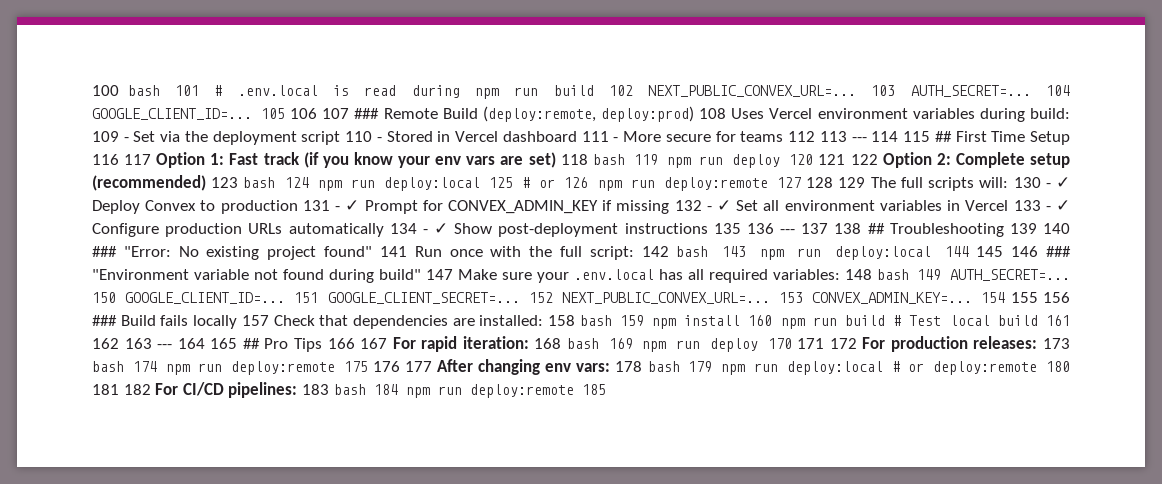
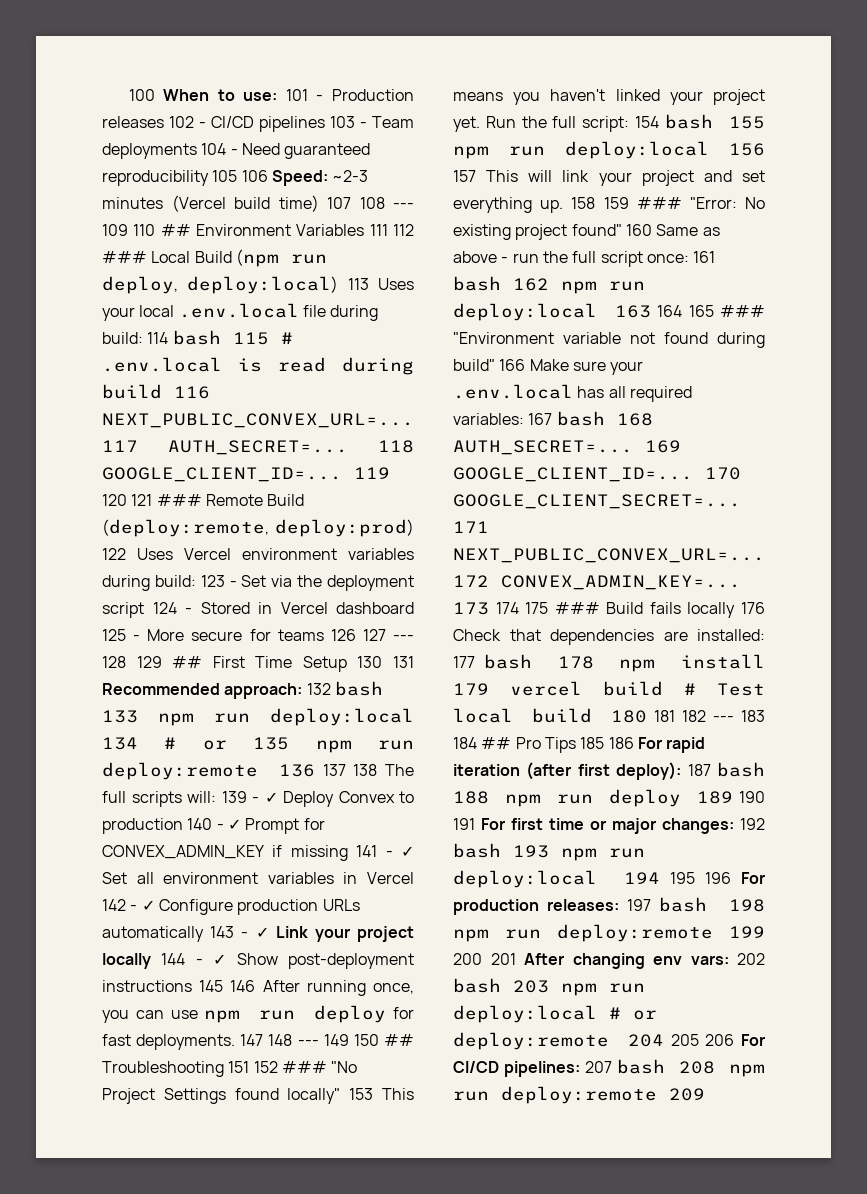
[127,85,200,96] bash 101 -> [163,89,414,101] [102,116,414,132] [102,143,371,159] [102,170,369,186] [102,195,414,212] [102,224,414,236] [102,249,327,267] [102,276,414,294] [102,303,379,321] [102,330,269,345] When to use: 101 - Production releases 102 - CI/CD pipelines 103 - Team deployments 104 - Need guaranteed reproducibility 105 106 Speed: ~2-3 minutes (Vercel build time) 107 108 --- 109 110 ## Environment Variables 111 112 ### Local Build (npm run deploy, deploy:local) 113 Uses your local .env.local file during build: 114 bash 115
[474,85,1071,99] [92,108,350,120] npm run build 102 NEXT_PUBLIC_CONVEX_URL=... 103 AUTH_SECRET=... 104 GOOGLE_CLIENT_ID=... 105 106 107 -> [102,384,210,399] [102,413,414,428] [102,440,414,455] [102,467,390,482] [102,494,153,506] build 116 NEXT_PUBLIC_CONVEX_URL=... 117 AUTH_SECRET=... 118 GOOGLE_CLIENT_ID=... 119 120 121
[699,108,727,119] 108 -> [102,548,126,560] 122
[92,131,119,142] 109 -> [200,575,225,587] 123
[345,131,373,142] 110 -> [152,602,177,614] 124
[581,131,609,142] 111 -> [102,629,126,641] 125
[788,131,1071,145] [92,152,1070,168] [92,175,866,191] 112 113 --- 114 115 ## First Time Setup 116 117 Option 1: Fast track (if you know your env vars are set) 118 bash 119 npm run deploy 120 121 122 Option 2: Complete setup (recommended) 123 bash 124 npm run deploy:local 125 # or 126 npm run deploy:remote 127 128 129 -> [330,629,414,641] [102,656,414,672] [102,681,383,699] [102,708,414,726] [102,737,414,753] [102,762,378,780] 126 127 --- 128 129 ## First Time Setup 130 131 Recommended approach: 132 bash 133 npm run deploy:local 134 # or 135 npm run deploy:remote 136 137 138
[1013,177,1041,188] 130 -> [221,791,247,803] 139
[302,200,330,211] 131 -> [187,818,213,830] 140
[674,200,702,211] 132 -> [356,845,378,857] 141
[1013,200,1041,211] 133 -> [102,899,126,911] 142
[389,223,417,234] 134 -> [210,926,414,942] [102,953,186,969] 143 - ✓ Link your project locally 144
[713,223,1070,237] 135 136 --- 137 138 ## Troubleshooting 139 140 -> [199,980,414,996] [102,1005,415,1023] [102,1034,414,1050] [102,1061,358,1077] [102,1088,414,1104] [453,89,765,105] [453,114,765,132] [453,141,765,159] [453,170,765,186] [453,197,629,213] 145 146 After running once, you can use npm run deploy for fast deployments. 147 148 --- 149 150 ## Troubleshooting 151 152 ### "No Project Settings found locally" 153 This means you haven't linked your project yet. Run the full script: 154 bash 155 npm run deploy:local 156 157 This will link your project and set everything up. 158 159
[379,246,1039,260] 141 Run once with the full script: 142 bash 143 npm run deploy:local 144 145 146 -> [625,224,720,236] [453,251,716,267] [453,276,645,294] [453,303,714,321] 160 Same as above - run the full script once: 161 bash 162 npm run deploy:local 163 164 165
[425,269,453,280] 147 -> [499,359,526,371] 166
[844,269,1070,281] [92,292,1070,304] 148 bash 149 AUTH_SECRET=... 150 GOOGLE_CLIENT_ID=... 151 GOOGLE_CLIENT_SECRET=... 152 NEXT_PUBLIC_CONVEX_URL=... 153 CONVEX_ADMIN_KEY=... 154 155 156 -> [528,411,653,426] [453,440,681,455] [453,467,741,482] [453,494,741,509] [453,521,489,533] [453,548,765,563] [453,575,741,590] [453,602,549,615] 167 bash 168 AUTH_SECRET=... 169 GOOGLE_CLIENT_ID=... 170 GOOGLE_CLIENT_SECRET=... 171 NEXT_PUBLIC_CONVEX_URL=... 172 CONVEX_ADMIN_KEY=... 173 174 175
[241,315,269,326] 157 -> [741,602,765,614] 176
[547,315,837,329] 158 bash 159 npm install 160 npm run -> [453,654,765,672] [453,681,582,696] 177 bash 178 npm install 179 vercel
[1046,315,1070,326] [92,336,1071,352] [92,361,433,375] 161 162 163 --- 164 165 ## Pro Tips 166 167 For rapid iteration: 168 bash 169 npm run deploy 170 171 172 For production releases: 173 bash 174 npm run deploy:remote 175 176 177 -> [611,710,765,723] [453,737,706,753] [453,762,765,780] [453,789,765,807] [453,818,765,834] [453,843,645,861] [453,870,765,888] [453,897,765,915] [453,924,765,942] [453,953,516,965] 180 181 182 --- 183 184 ## Pro Tips 185 186 For rapid iteration (after first deploy): 187 bash 188 npm run deploy 189 190 191 For first time or major changes: 192 bash 193 npm run deploy:local 194 195 196 For production releases: 197 bash 198 npm run deploy:remote 199 200 201
[615,361,713,372] 178 bash 179 -> [737,953,765,965] [453,978,549,993] 202 bash 203
[1045,361,1070,372] [92,382,606,398] 180 181 182 For CI/CD pipelines: 183 bash 184 npm run deploy:remote 185 -> [627,1034,765,1047] [453,1059,765,1077] [453,1086,705,1104] 204 205 206 For CI/CD pipelines: 207 bash 208 npm run deploy:remote 209

